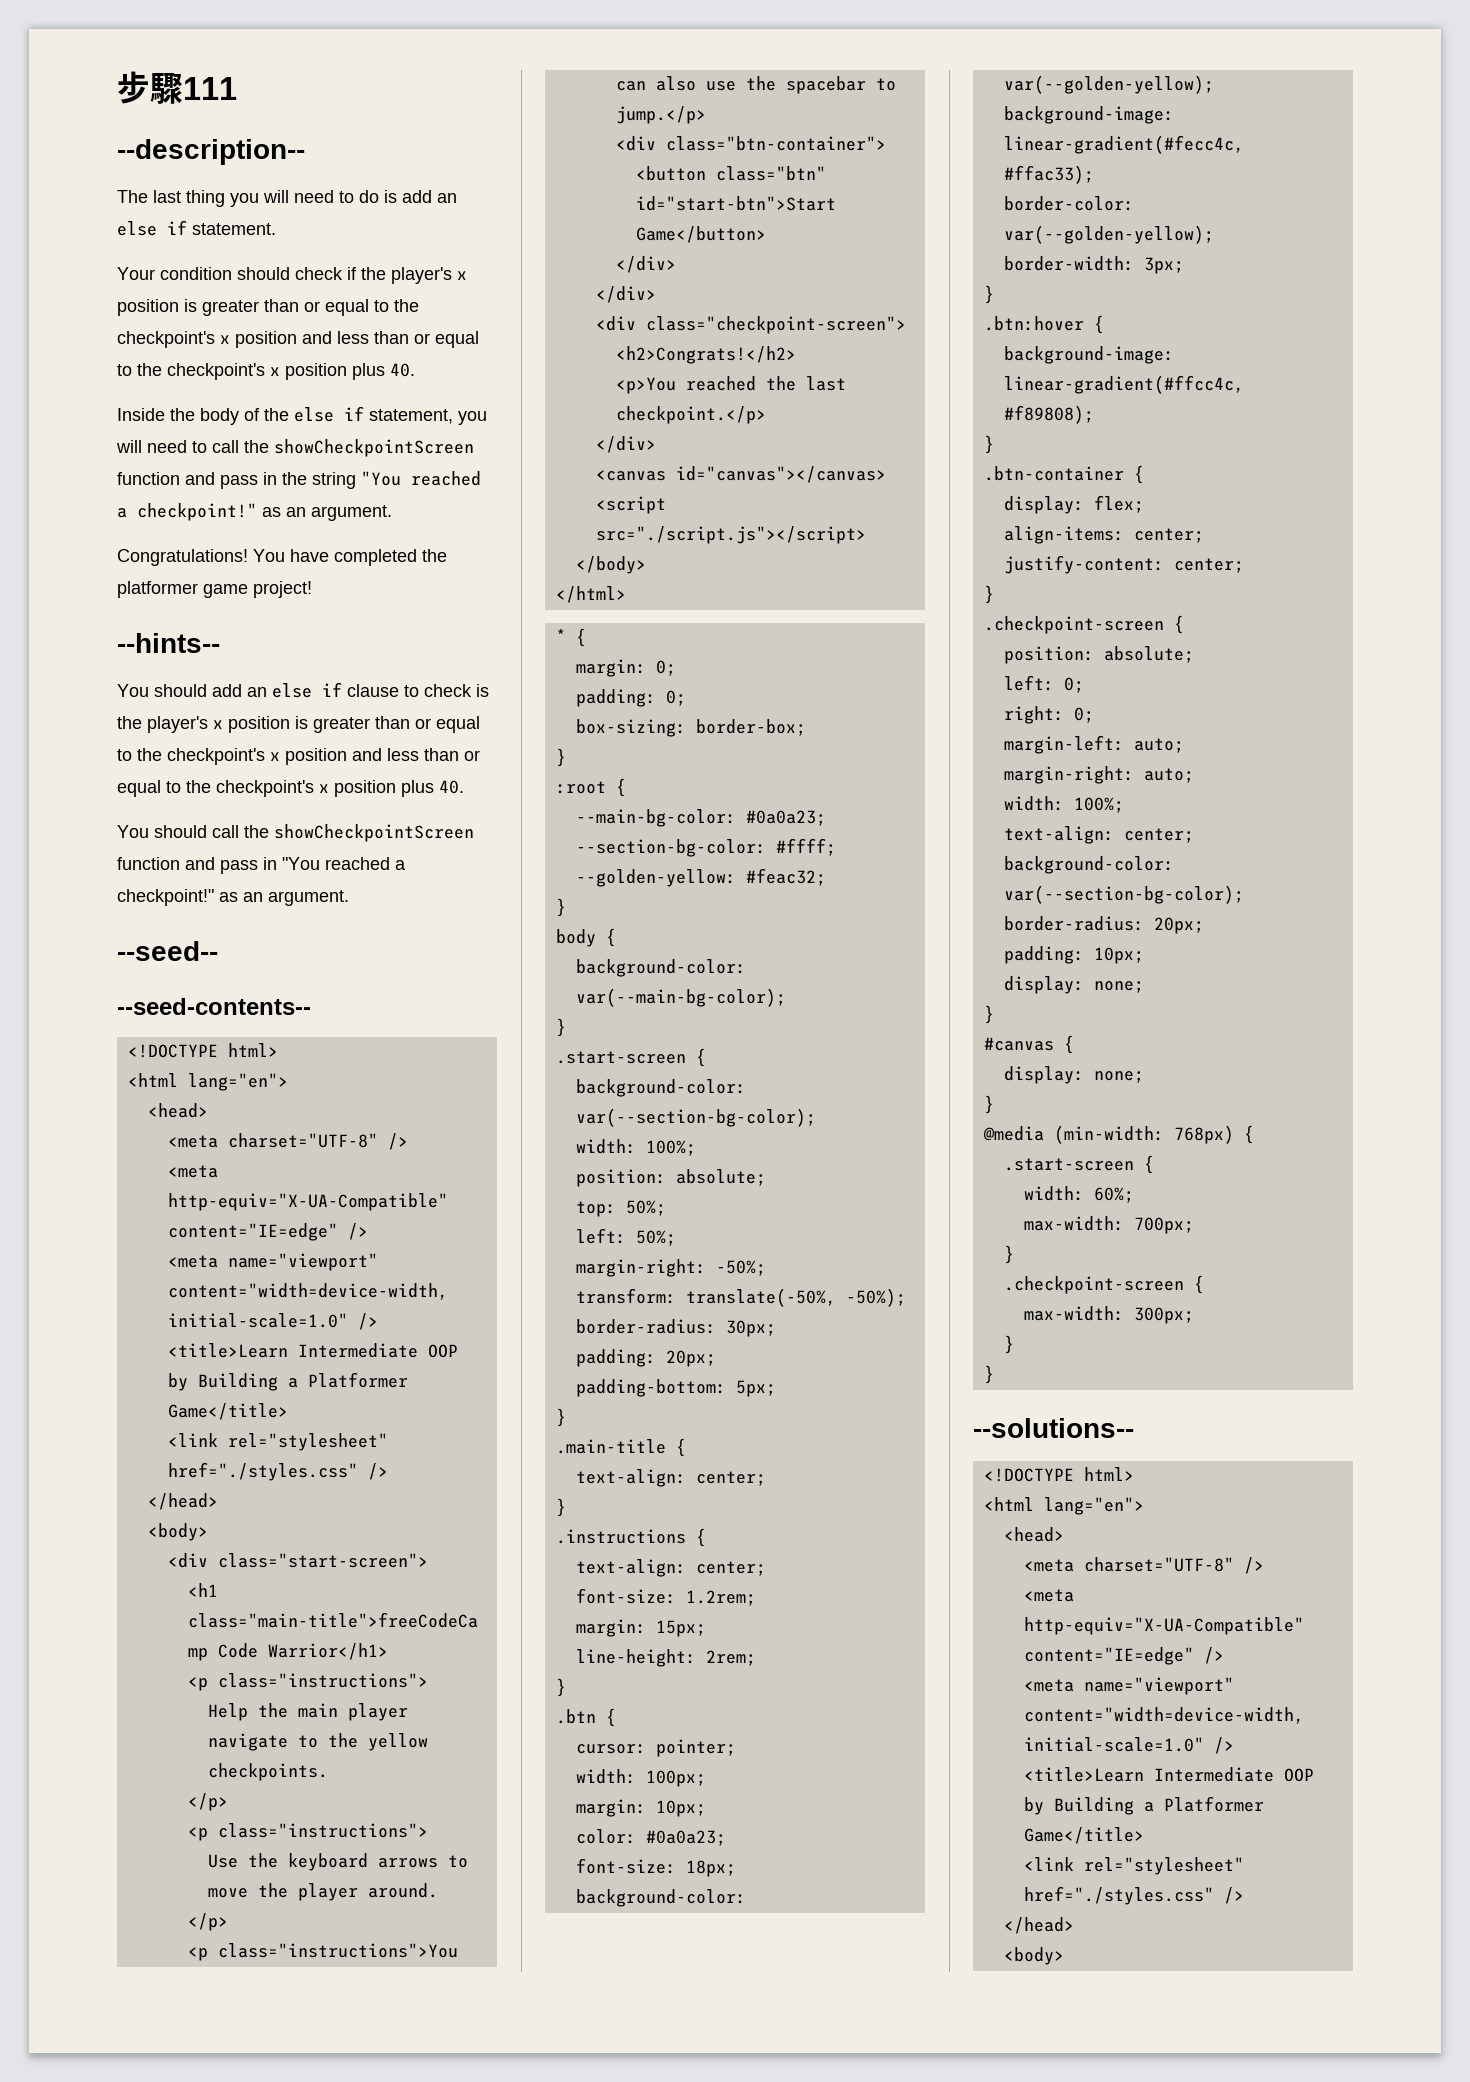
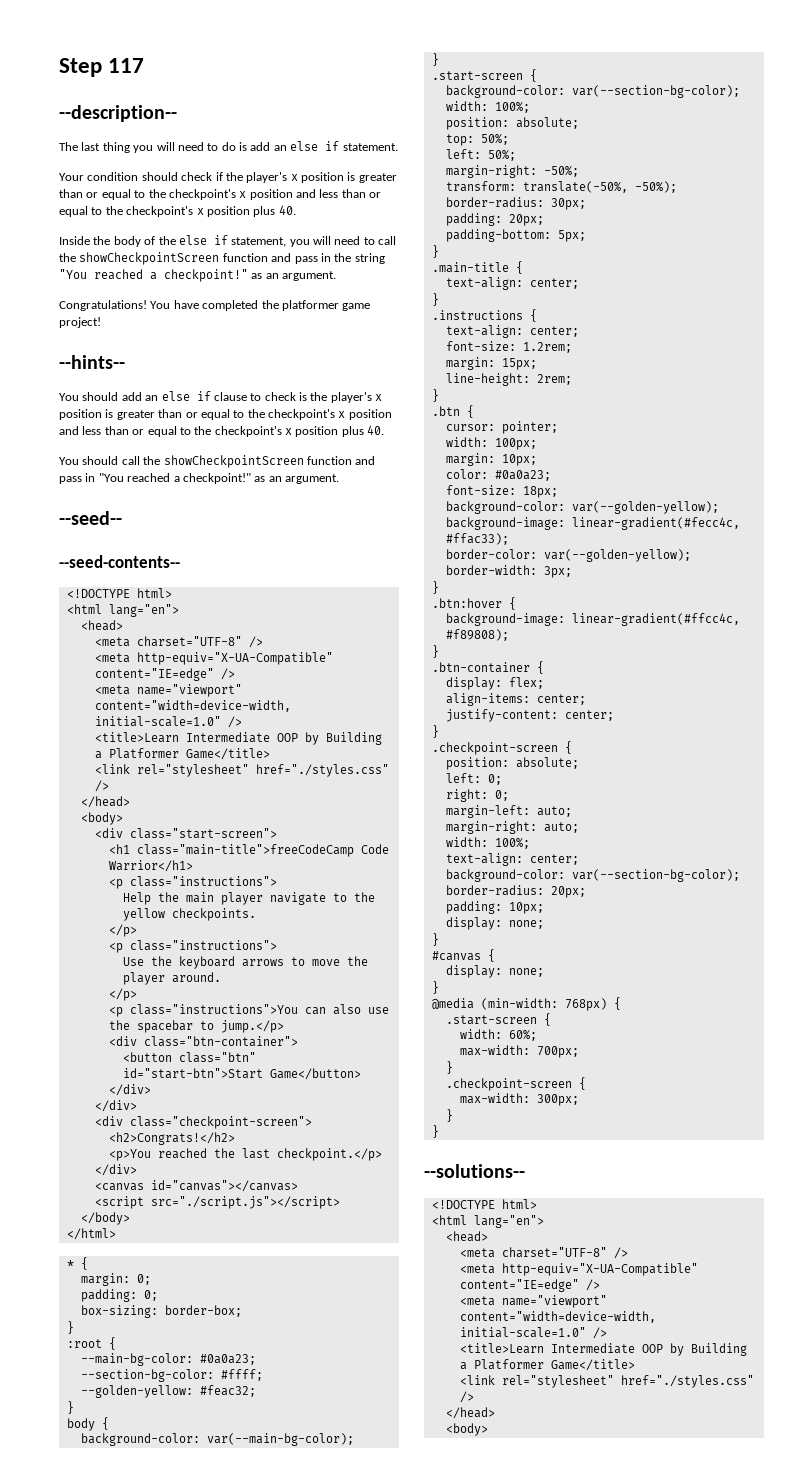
[117,71,237,104] 步驟111 -> [59,58,145,77] Step 117

